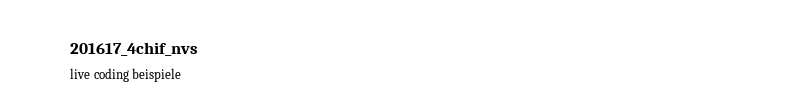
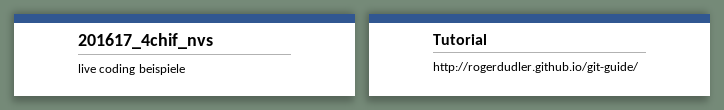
(182, 75) none -> [433,34,487,45] [433,62,639,73] // Tutorial // http://rogerdudler.github.io/git-guide/

